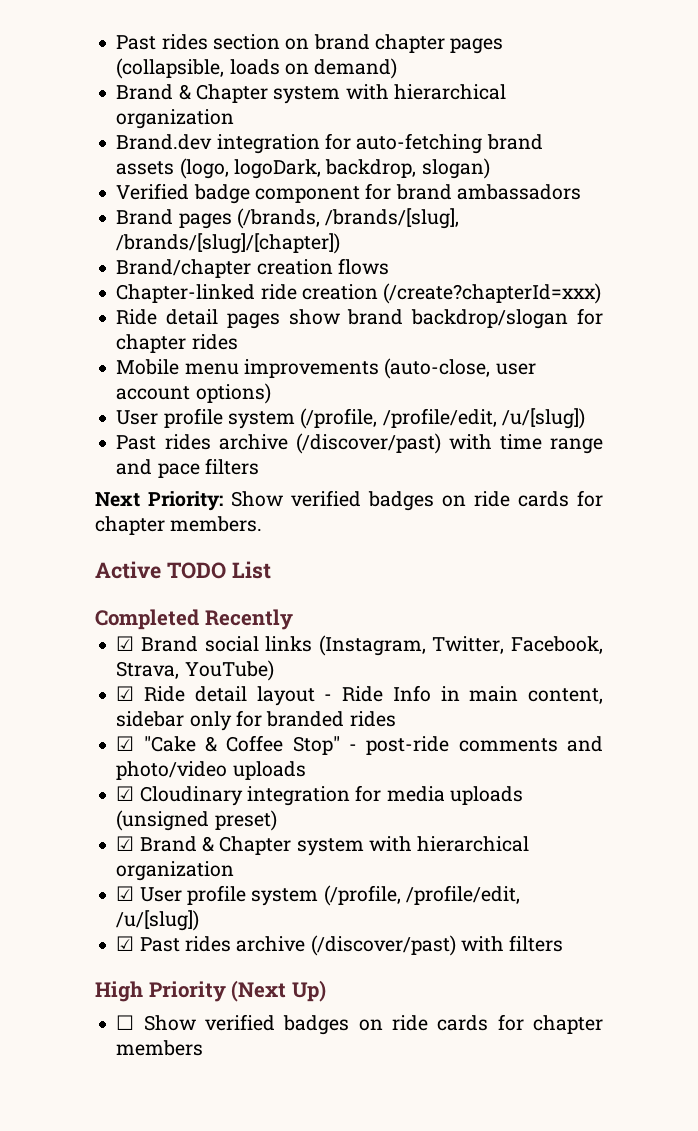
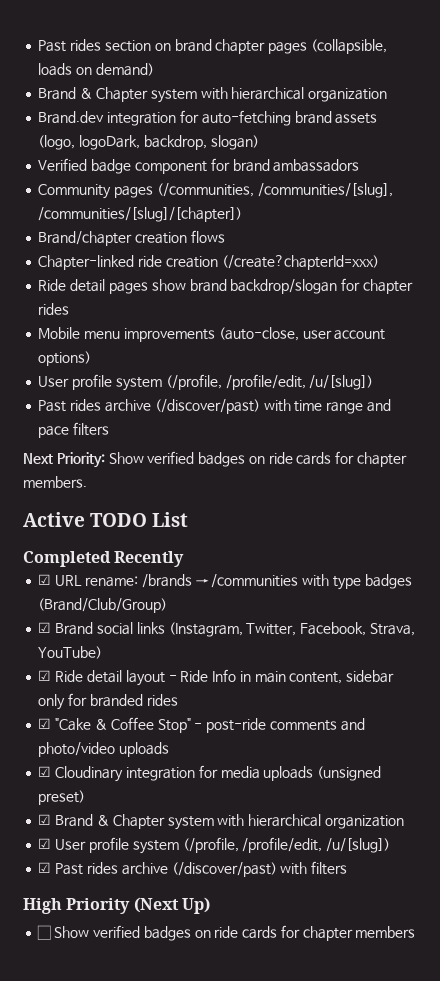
[116,208,460,229] [116,233,341,254] Brand pages (/brands, /brands/[slug], /brands/[slug]/[chapter]) -> [38,183,393,199] [38,207,243,222] Community pages (/communities, /communities/[slug], /communities/[slug]/[chapter])
(293, 619) none -> [38,574,412,590] [38,598,168,613] // ☑ URL rename: /brands → /communities with type badges (Brand/Club/Group)

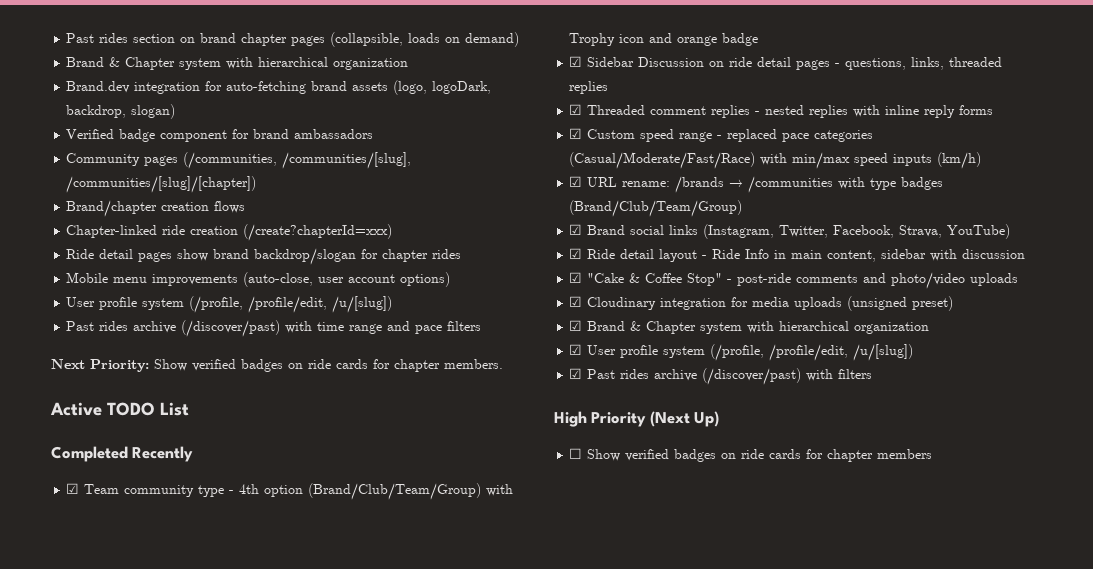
(185, 559) none -> [66,483,514,500] [569,33,759,46] [569,56,1003,70] [569,81,609,94] [569,104,994,118] [569,128,874,142] [569,152,982,169] // ☑ Team community type - 4th option (Brand/Club/Team/Group) with Trophy icon and orange badge // ☑ Sidebar Discussion on ride detail pages - questions, links, threaded replies // ☑ Threaded comment replies - nested replies with inline reply forms // ☑ Custom speed range - replaced pace categories (Casual/Moderate/Fast/Race) with min/max speed inputs (km/h)
[38,598,168,613] (Brand/Club/Group) -> [569,200,743,217] (Brand/Club/Team/Group)
[38,693,178,710] only for branded rides -> [930,249,1026,261] with discussion

